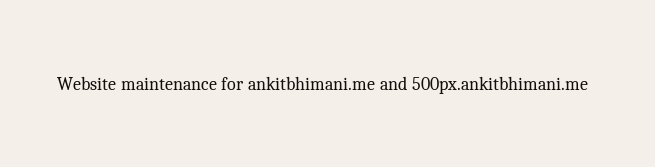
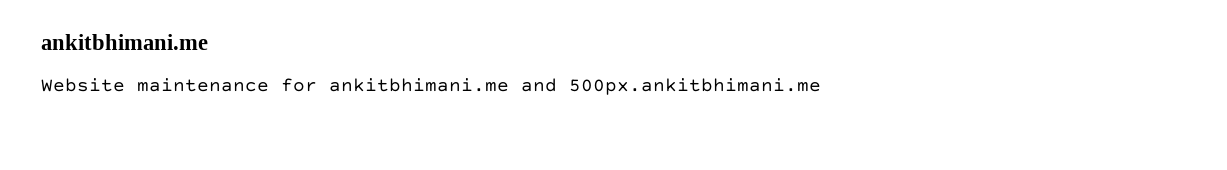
(57, 83) none -> [41,34,208,50] ankitbhimani.me //

